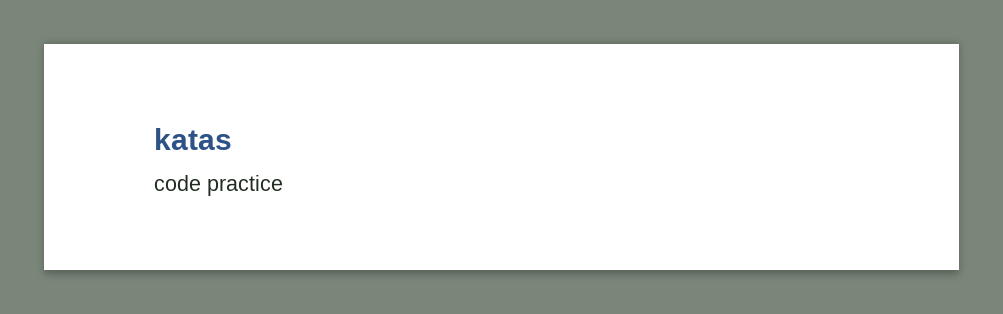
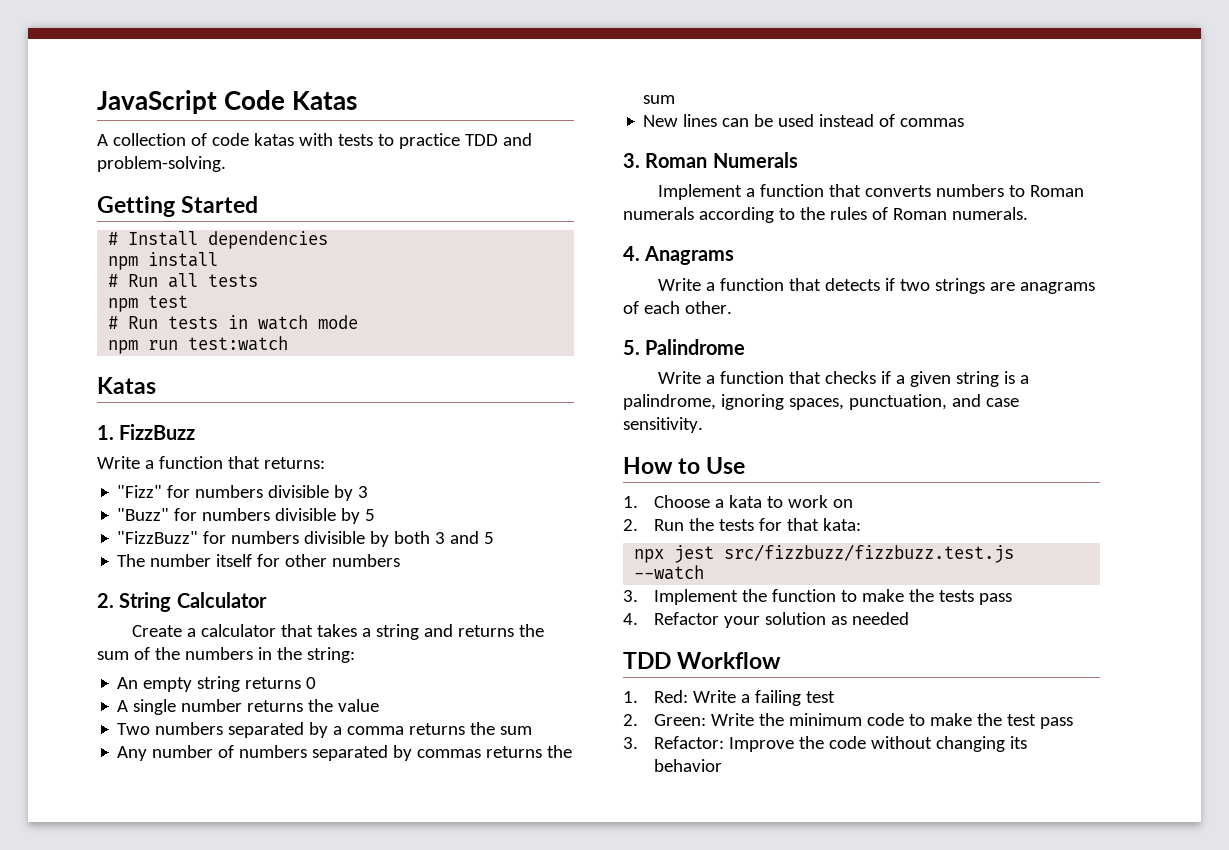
[154,128,232,150] [154,175,283,196] katas // code practice -> [97,90,358,114] [97,133,532,149] [97,156,226,172] [97,196,259,217] [108,231,329,249] [108,252,219,270] [108,273,259,288] [108,295,189,312] [108,315,359,330] [108,336,289,354] [97,377,156,394] [97,424,196,440] [97,456,325,469] [117,485,369,501] [117,508,376,524] [117,531,495,547] [117,554,401,567] [97,592,267,612] [131,624,544,640] [97,647,355,663] [117,676,317,692] [117,699,380,715] [117,722,533,738] [117,745,573,761] [643,95,676,104] [643,114,965,127] [623,152,798,168] [657,184,1084,200] [623,207,1028,223] [623,246,735,265] [657,278,1095,294] [623,301,732,314] [623,339,746,355] [657,371,1029,387] [623,394,1019,410] [623,417,703,433] [623,457,746,474] [623,495,854,508] [623,518,862,531] [634,544,1015,563] [634,565,705,580] [623,589,1013,605] [623,612,910,628] [623,652,782,669] [623,690,836,706] [623,713,1074,729] [623,736,1028,752] [654,759,723,772] JavaScript Code Katas // A collection of code katas with tests to practice TDD and problem-solving. // Getting Started // # Install dependencies // npm install // # Run all tests // npm test // # Run tests in watch mode // npm run test:watch // Katas // 1. FizzBuzz // Write a function that returns: // "Fizz" for numbers divisible by 3 // "Buzz" for numbers divisible by 5 // "FizzBuzz" for numbers divisible by both 3 and 5 // The number itself for other numbers // 2. String Calculator // Create a calculator that takes a string and returns the sum of the numbers in the string: // An empty string returns 0 // A single number returns the value // Two numbers separated by a comma returns the sum // Any number of numbers separated by commas returns the sum // New lines can be used instead of commas // 3. Roman Numerals // Implement a function that converts numbers to Roman numerals according to the rules of Roman numerals. // 4. Anagrams // Write a function that detects if two strings are anagrams of each other. // 5. Palindrome // Write a function that checks if a given string is a palindrome, ignoring spaces, punctuation, and case sensitivity. // How to Use // 1. Choose a kata to work on // 2. Run the tests for that kata: // npx jest src/fizzbuzz/fizzbuzz.test.js --watch // 3. Implement the function to make the tests pass // 4. Refactor your solution as needed // TDD Workflow // 1. Red: Write a failing test // 2. Green: Write the minimum code to make the test pass // 3. Refactor: Improve the code without changing its behavior

